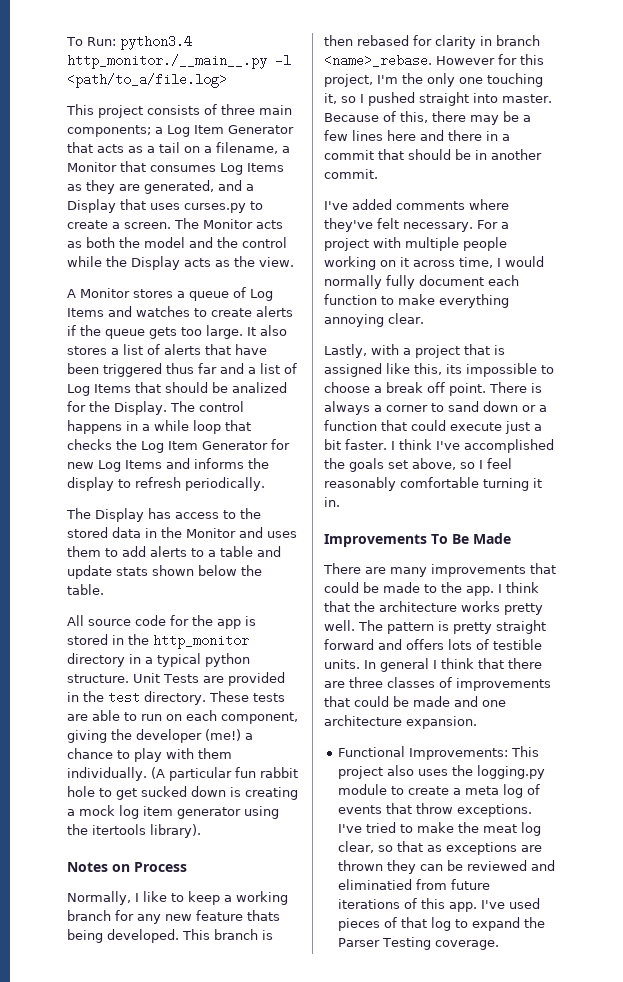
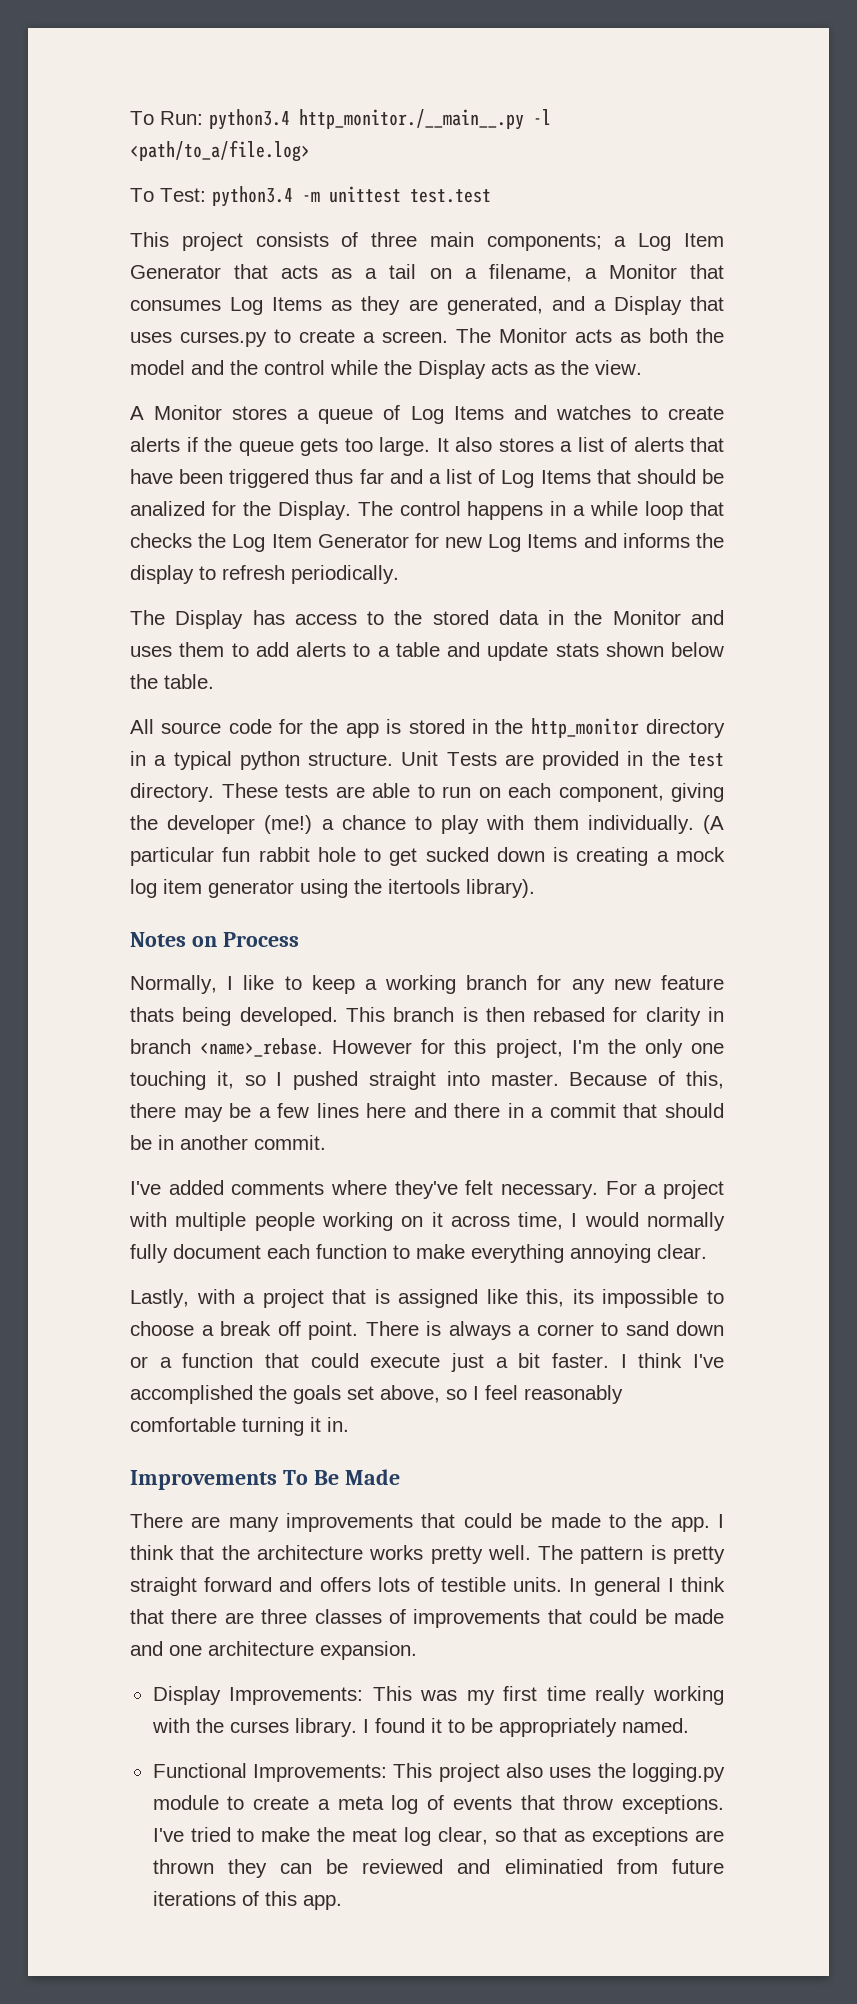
(227, 80) none -> [130,186,491,207] // To Test: python3.4 -m unittest test.test
(477, 722) none -> [152,1686,724,1705] [151,1718,689,1737] // Display Improvements: This was my first time really working with the curses library. I found it to be appropriately named.
[481,898,541,909] [338,917,546,931] [338,937,500,950] I've used pieces of that log to expand the Parser Testing coverage. -> (342, 1902) none

